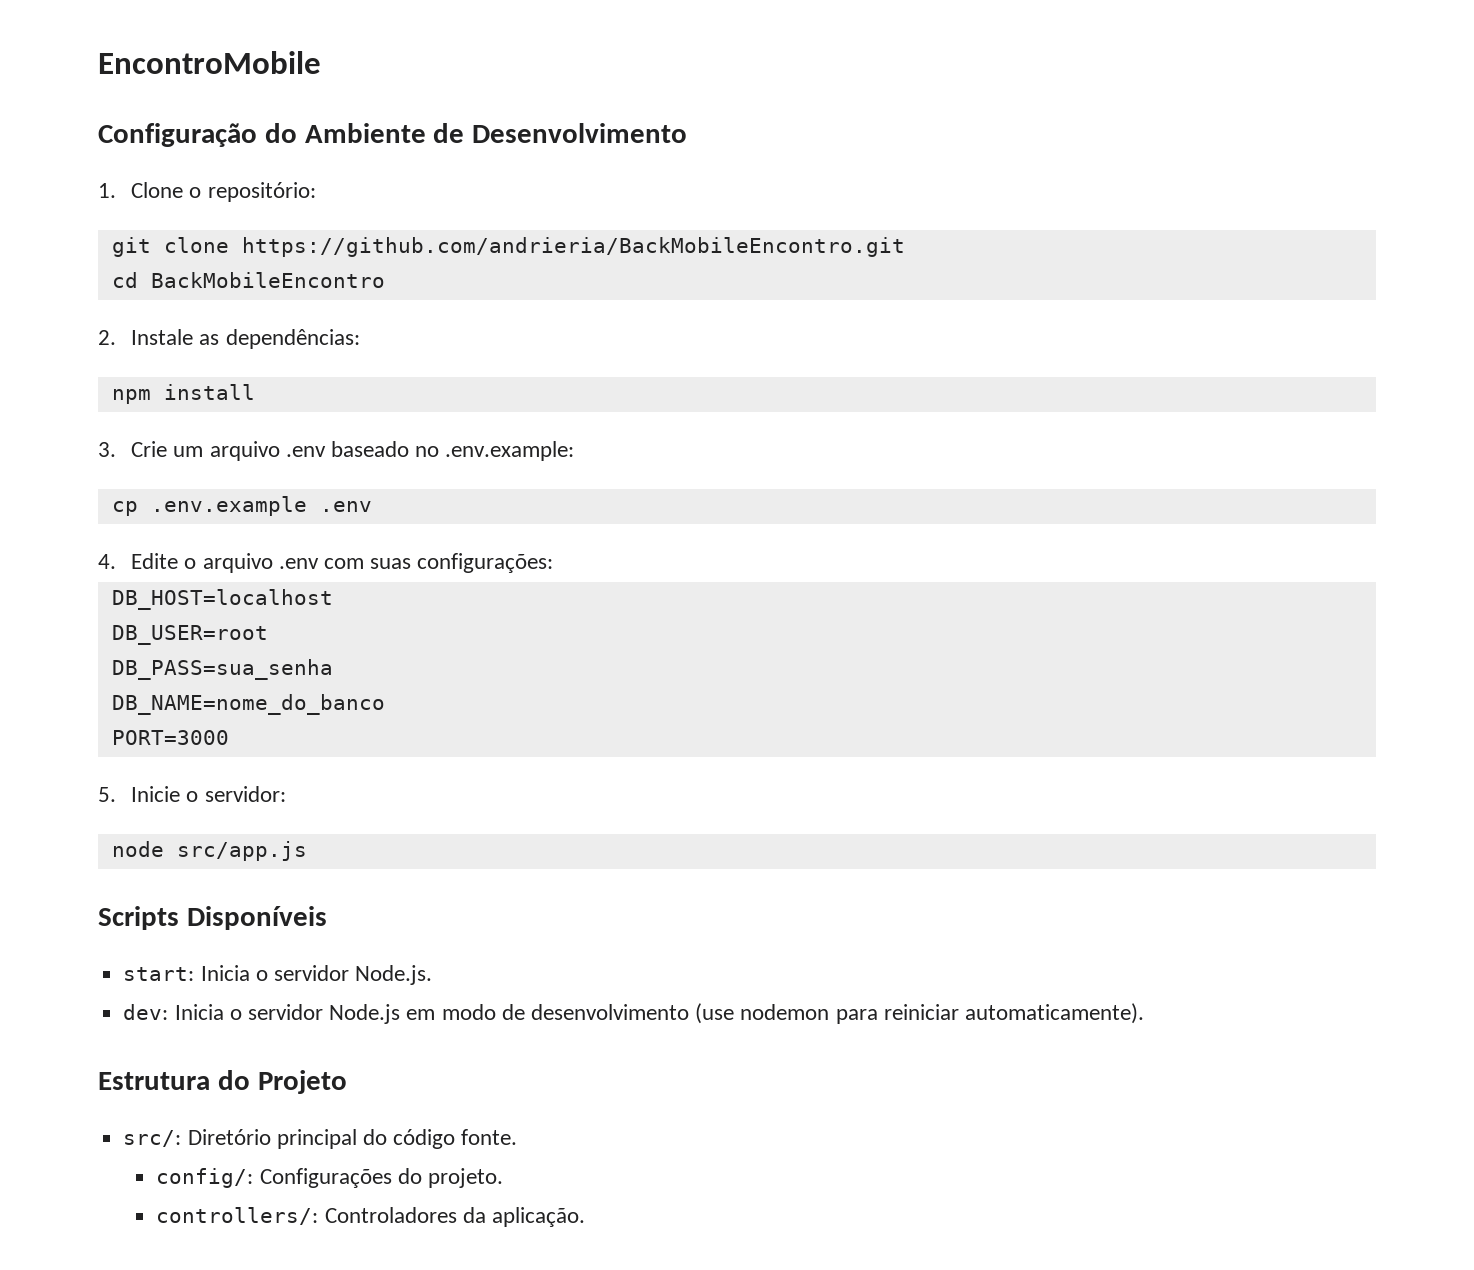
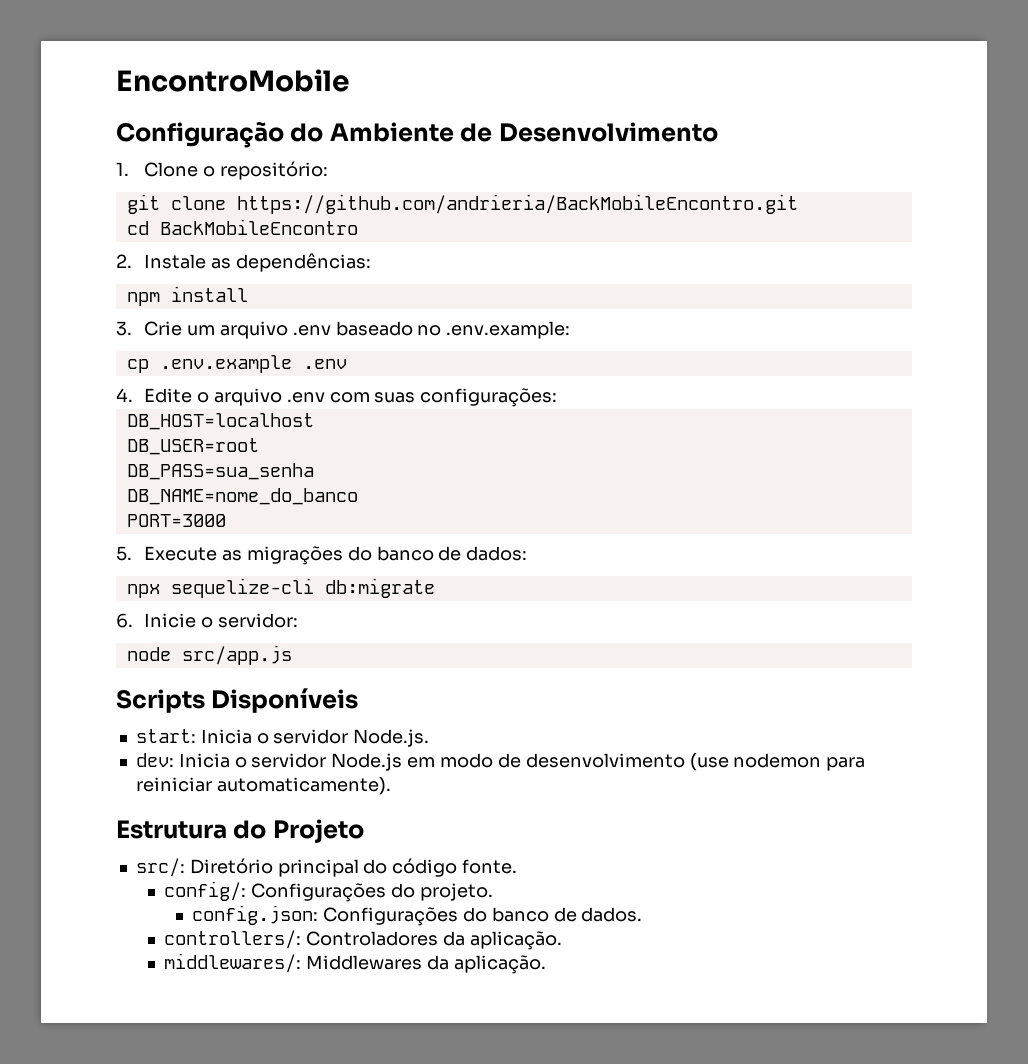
(116, 794) none -> [144,546,528,565] [126,578,435,598] [116,613,133,628] Execute as migrações do banco de dados: // npx sequelize-cli db:migrate // 6.
(504, 1178) none -> [192,905,643,926] // config.json: Configurações do banco de dados.
(586, 1217) none -> [163,953,546,974] // middlewares/: Middlewares da aplicação.

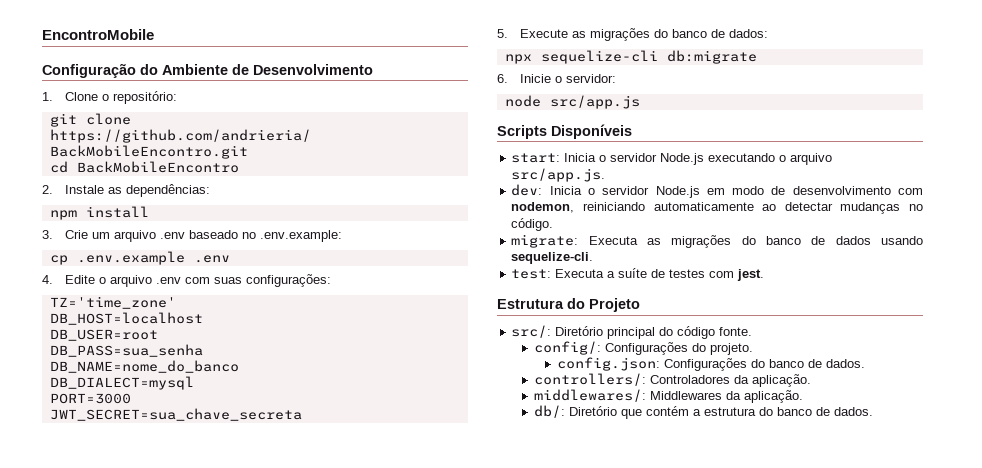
(558, 397) none -> [49,296,176,309] // TZ='time_zone'
(358, 496) none -> [49,376,194,390] // DB_DIALECT=mysql
(226, 520) none -> [49,408,302,421] // JWT_SECRET=sua_chave_secreta
[353,729,430,747] Node.js. -> [660,153,833,165] [511,168,606,182] Node.js executando o arquivo src/app.js.
[689,753,866,771] [135,777,391,795] (use nodemon para reiniciar automaticamente). -> [898,188,923,195] [511,202,923,214] [511,218,554,231] [511,234,923,248] [511,252,594,264] [511,268,765,281] com nodemon, reiniciando automaticamente ao detectar mudanças no código. // migrate: Executa as migrações do banco de dados usando sequelize-cli. // test: Executa a suíte de testes com jest.
(546, 964) none -> [534,405,874,419] // db/: Diretório que contém a estrutura do banco de dados.

